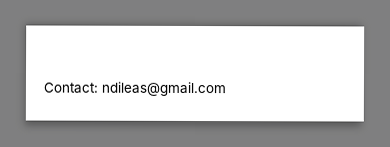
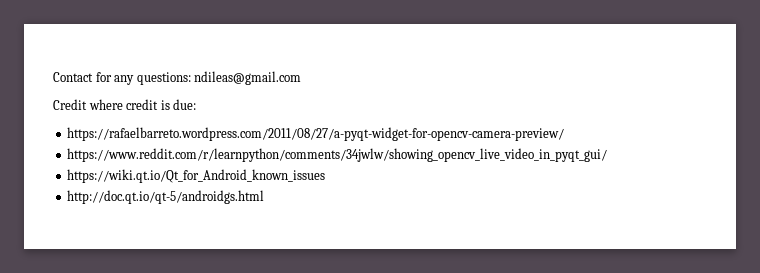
[43,81,226,97] Contact: ndileas@gmail.com -> [53,71,302,85] [53,99,197,110] [67,127,565,141] [67,148,608,162] [67,169,326,183] [67,190,265,204] Contact for any questions: ndileas@gmail.com // Credit where credit is due: // https://rafaelbarreto.wordpress.com/2011/08/27/a-pyqt-widget-for-opencv-camera-preview/ // https://www.reddit.com/r/learnpython/comments/34jwlw/showing_opencv_live_video_in_pyqt_gui/ // https://wiki.qt.io/Qt_for_Android_known_issues // http://doc.qt.io/qt-5/androidgs.html

